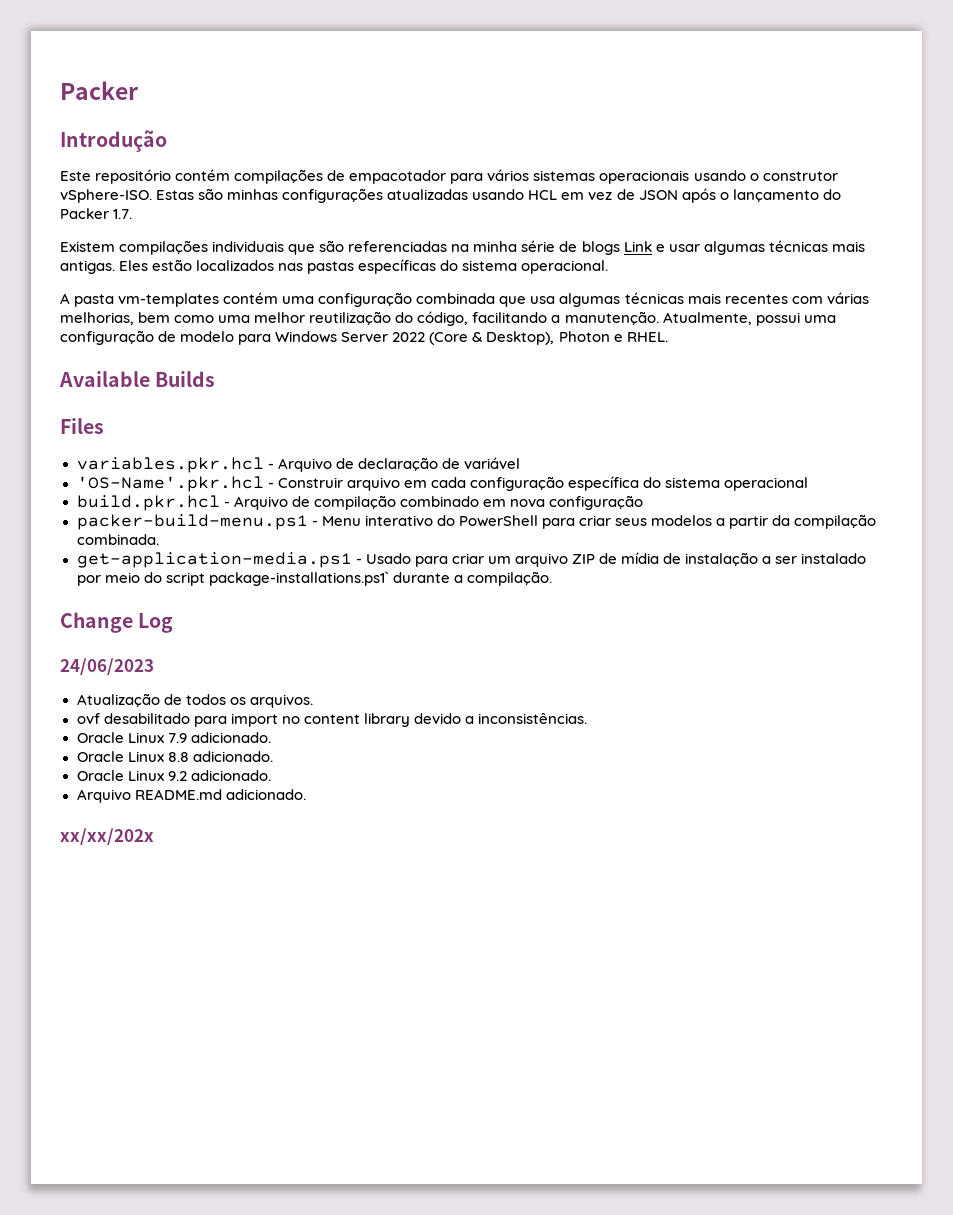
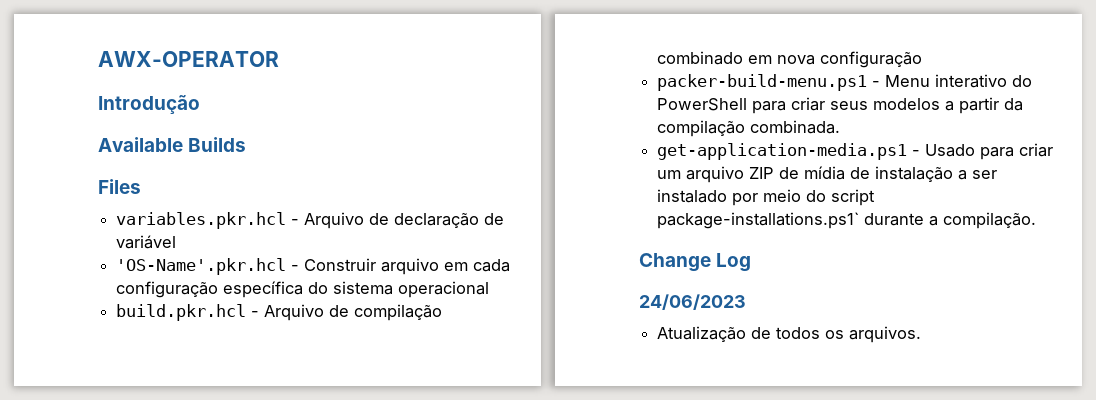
[60,81,139,100] Packer -> [98,51,279,67] AWX-OPERATOR
[60,169,838,184] [60,188,841,203] [60,208,133,219] [60,240,865,255] [60,259,609,274] [60,292,869,307] [60,311,836,326] [60,330,668,345] // Este repositório contém compilações de empacotador para vários sistemas operacionais usando o construtor vSphere-ISO. Estas são minhas configurações atualizadas usando HCL em vez de JSON após o lançamento do Packer 1.7. // Existem compilações individuais que são referenciadas na minha série de blogs Link e usar algumas técnicas mais antigas. Eles estão localizados nas pastas específicas do sistema operacional. // A pasta vm-templates contém uma configuração combinada que usa algumas técnicas mais recentes com várias melhorias, bem como uma melhor reutilização do código, facilitando a manutenção. Atualmente, possui uma configuração de modelo para Windows Server 2022 (Core & Desktop), Photon e RHEL. -> (200, 104) none
[76,713,587,727] [76,732,271,743] [76,751,273,762] [76,770,271,781] [76,789,306,803] [60,828,154,845] // ovf desabilitado para import no content library devido a inconsistências. // Oracle Linux 7.9 adicionado. // Oracle Linux 8.8 adicionado. // Oracle Linux 9.2 adicionado. // Arquivo README.md adicionado. // xx/xx/202x -> (922, 334) none

